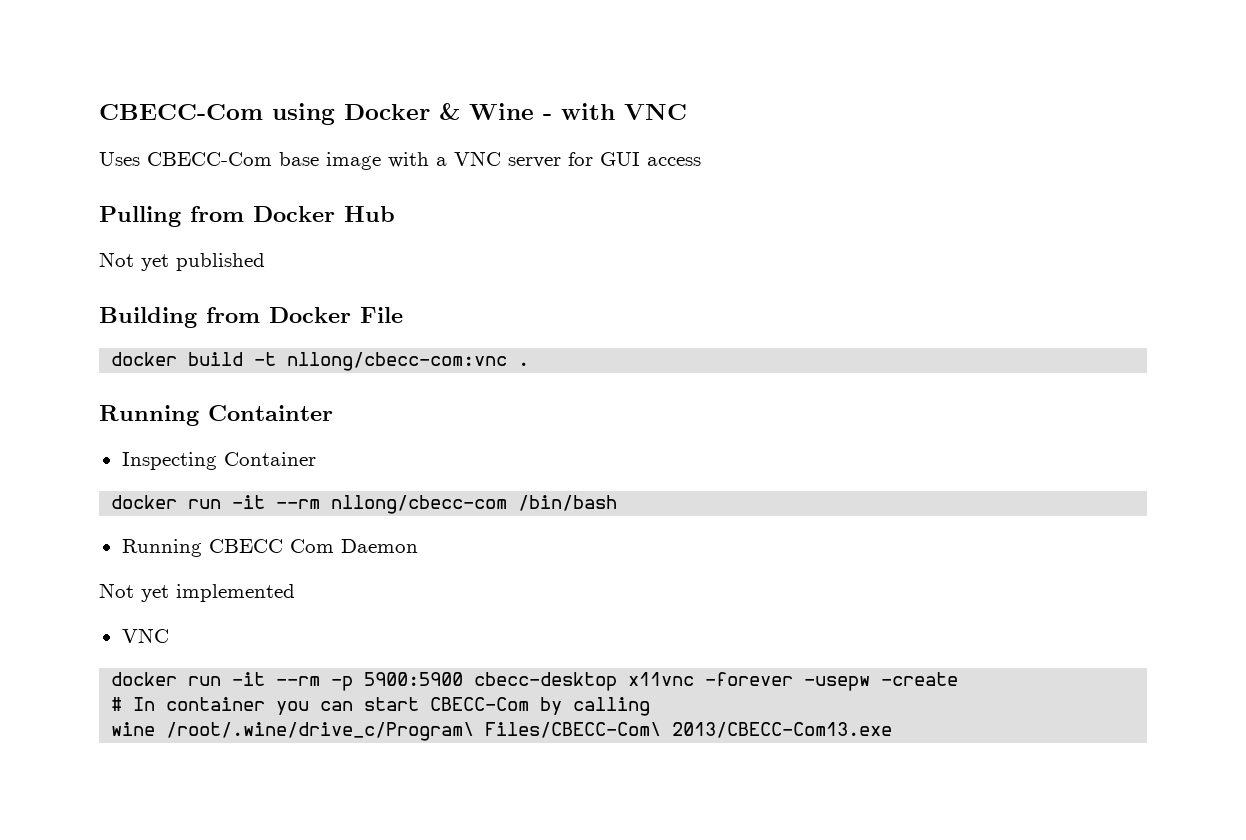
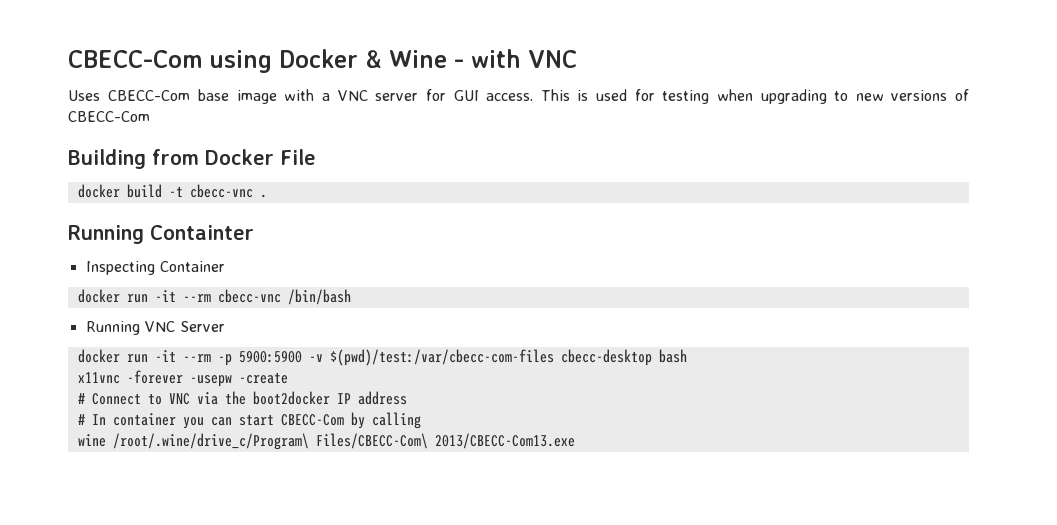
[647,157,701,166] [99,206,395,227] [99,252,265,271] access // Pulling from Docker Hub // Not yet published -> [486,89,969,104] [68,111,150,122] access. This is used for testing when upgrading to new versions of CBECC-Com
[287,352,508,371] nllong/cbecc-com:vnc -> [189,184,253,198] cbecc-vnc
[331,495,508,514] nllong/cbecc-com -> [217,289,281,303] cbecc-vnc
[208,539,418,553] [99,583,295,602] [121,628,169,643] CBECC Com Daemon // Not yet implemented // VNC -> [144,321,225,332] VNC Server
[474,672,618,691] cbecc-desktop -> [308,349,687,366] -v $(pwd)/test:/var/cbecc-com-files cbecc-desktop bash //
(959, 679) none -> [77,391,407,405] // # Connect to VNC via the boot2docker IP address

